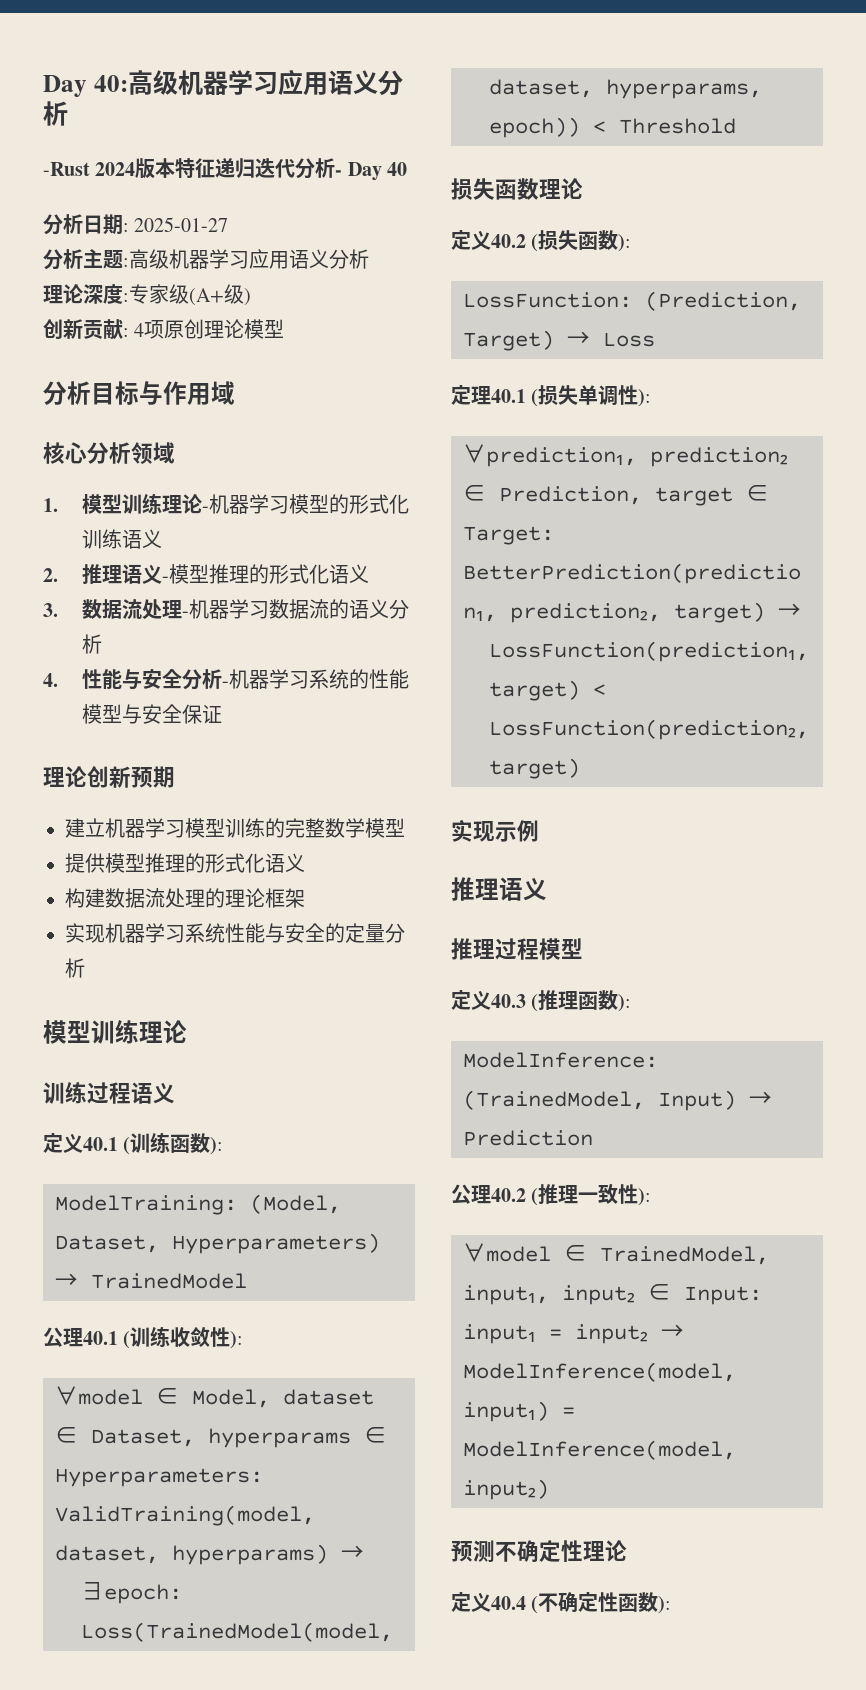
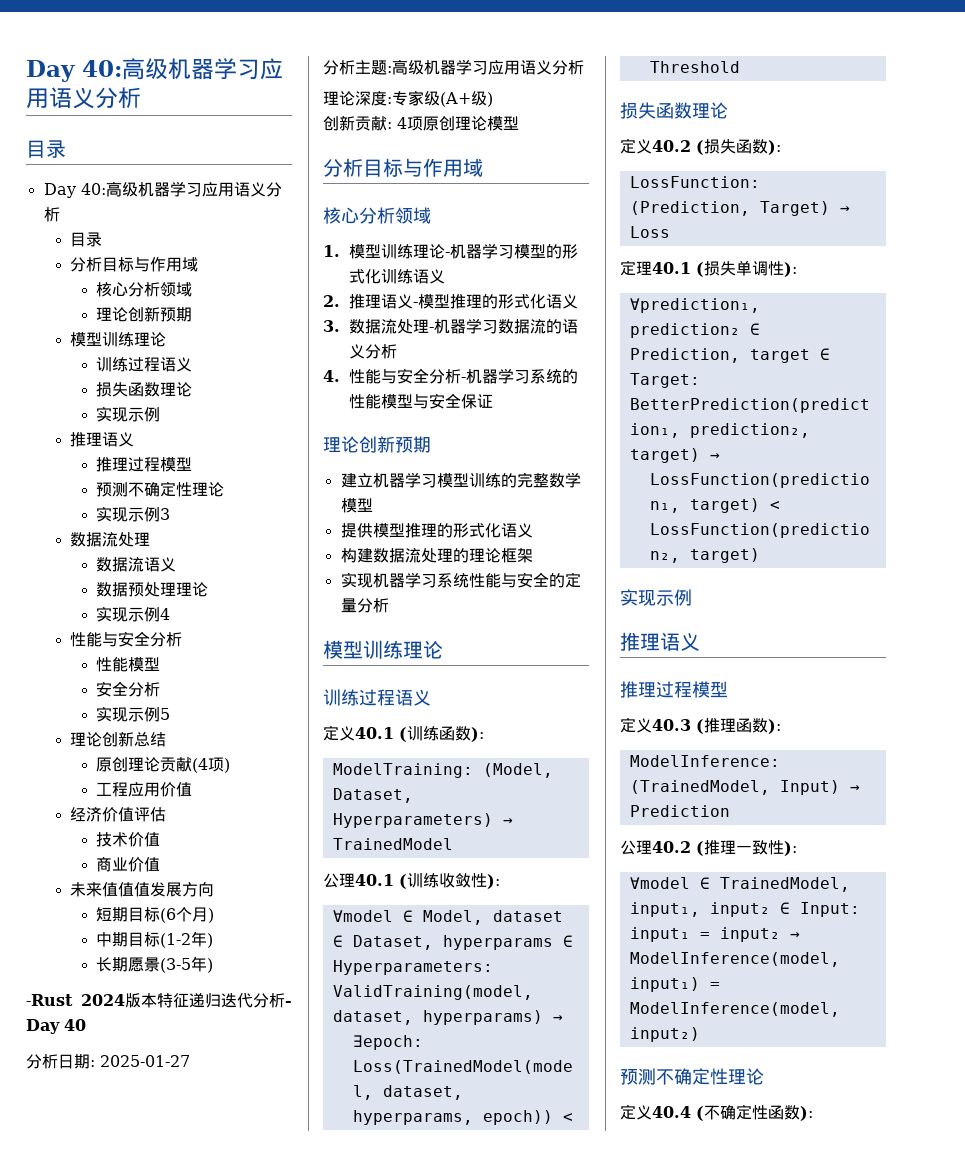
[43,69,403,97] [43,101,68,126] Day 40:高级机器学习应用语义分析 -> [26,58,283,82] [26,87,141,109] [26,140,66,158] [43,181,282,198] [43,207,60,222] [69,232,102,247] [69,257,198,272] [96,282,193,297] [96,306,193,322] [69,332,166,347] [96,357,193,372] [96,382,193,397] [96,406,161,422] [69,432,134,447] [96,457,193,472] [96,481,225,497] [96,506,171,522] [69,532,150,547] [96,557,177,572] [96,582,209,597] [96,606,171,622] [69,631,182,647] [96,657,161,672] [96,681,161,697] [96,706,171,722] [69,731,166,747] [96,757,231,773] [96,782,193,797] [69,807,166,822] [96,832,161,847] [96,857,161,872] [69,882,214,897] [96,907,215,923] [96,931,214,948] [96,956,214,973] Day 40:高级机器学习应用语义分析 // 目录 // Day 40:高级机器学习应用语义分析 // 目录 // 分析目标与作用域 // 核心分析领域 // 理论创新预期 // 模型训练理论 // 训练过程语义 // 损失函数理论 // 实现示例 // 推理语义 // 推理过程模型 // 预测不确定性理论 // 实现示例3 // 数据流处理 // 数据流语义 // 数据预处理理论 // 实现示例4 // 性能与安全分析 // 性能模型 // 安全分析 // 实现示例5 // 理论创新总结 // 原创理论贡献(4项) // 工程应用价值 // 经济价值评估 // 技术价值 // 商业价值 // 未来值值值发展方向 // 短期目标(6个月) // 中期目标(1-2年) // 长期愿景(3-5年)

